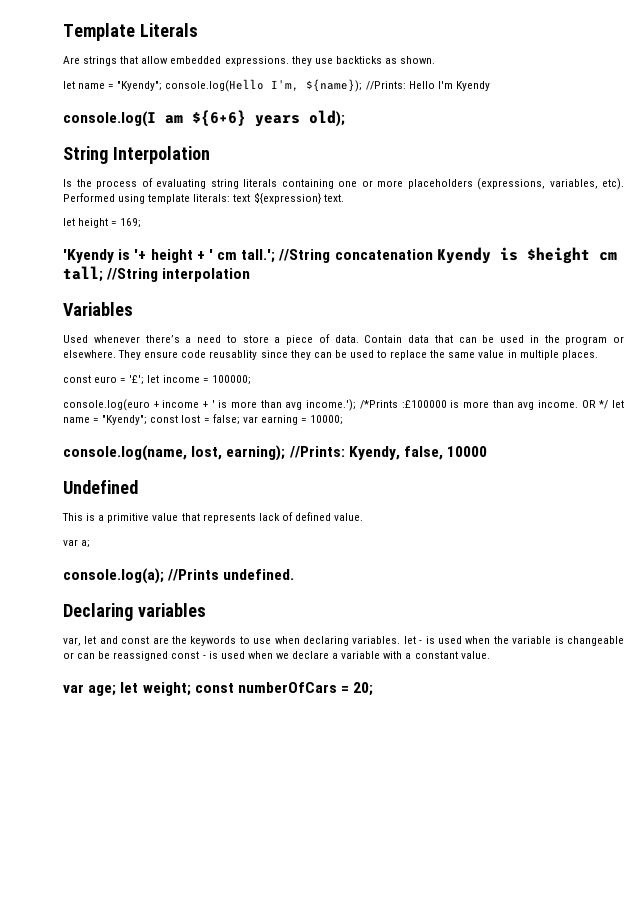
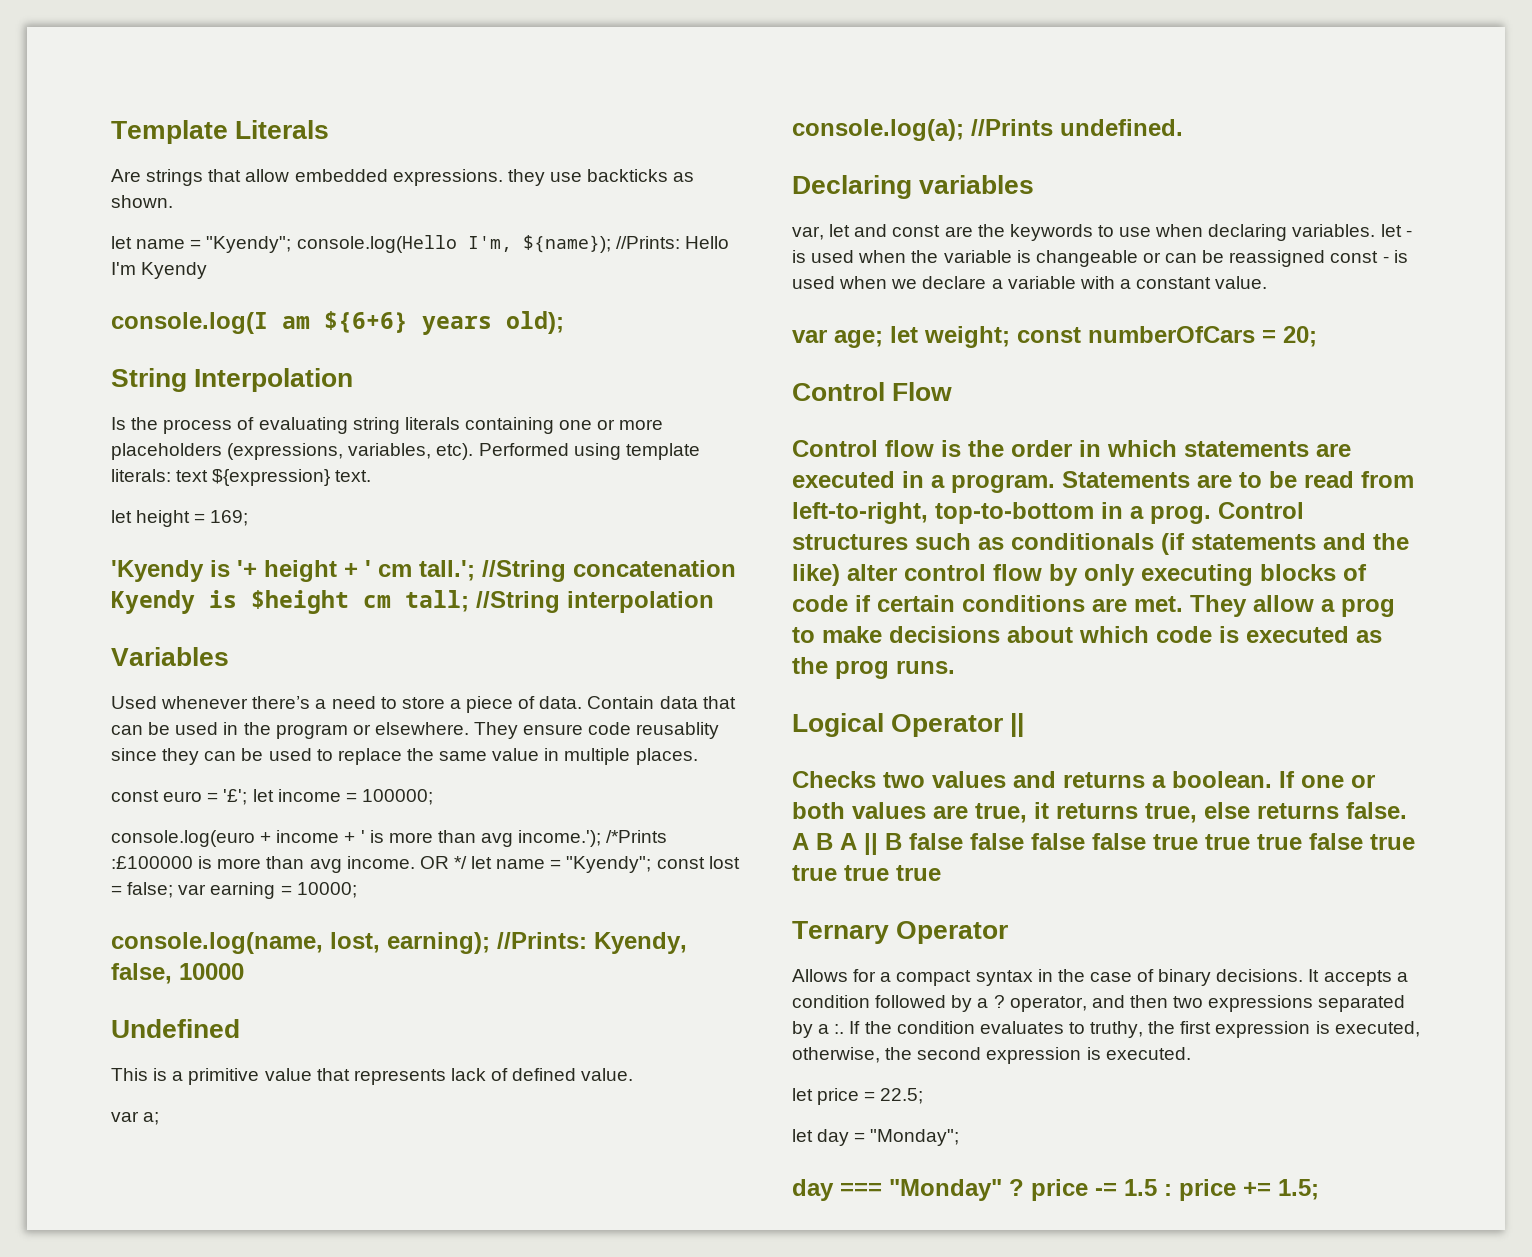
(374, 689) none -> [792,382,953,401] [792,440,1351,457] [792,471,1414,493] [792,502,1304,524] [792,533,1409,555] [792,564,1367,586] [792,595,1395,617] [792,626,1382,643] [792,657,955,679] [792,713,1025,737] [792,771,1375,788] [792,802,1407,823] [792,833,1415,855] [792,865,941,881] [792,921,1009,944] [792,969,1408,986] [792,995,1406,1012] [792,1021,1420,1038] [792,1047,1191,1064] [792,1088,924,1105] [792,1129,960,1146] [792,1179,1319,1201] // Control Flow // Control flow is the order in which statements are executed in a program. Statements are to be read from left-to-right, top-to-bottom in a prog. Control structures such as conditionals (if statements and the like) alter control flow by only executing blocks of code if certain conditions are met. They allow a prog to make decisions about which code is executed as the prog runs. // Logical Operator || // Checks two values and returns a boolean. If one or both values are true, it returns true, else returns false. A B A || B false false false false true true true false true true true true // Ternary Operator // Allows for a compact syntax in the case of binary decisions. It accepts a condition followed by a ? operator, and then two expressions separated by a :. If the condition evaluates to truthy, the first expression is executed, otherwise, the second expression is executed. // let price = 22.5; // let day = "Monday"; // day === "Monday" ? price -= 1.5 : price += 1.5;

